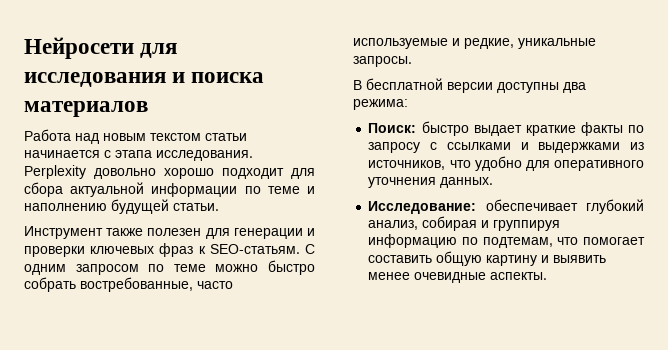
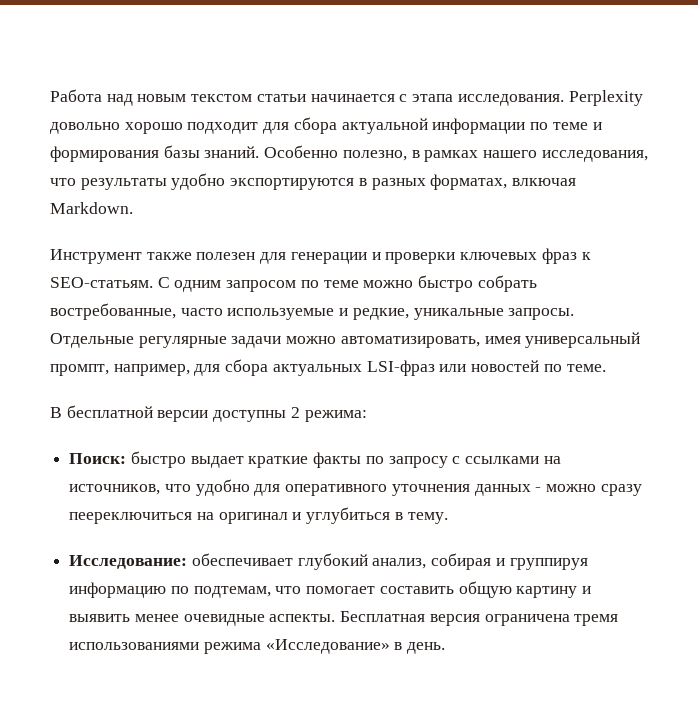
[24,37,178,59] [24,72,265,87] [24,101,148,117] Нейросети для исследования и поиска материалов // -> (50, 95) none
[24,199,219,214] наполнению будущей статьи. -> [50,145,648,162] [50,173,577,190] [50,202,133,214] формирования базы знаний. Особенно полезно, в рамках нашего исследования, что результаты удобно экспортируются в разных форматах, влкючая Markdown.
(412, 61) none -> [50,332,641,348] [50,359,606,376] Отдельные регулярные задачи можно автоматизировать, имея универсальный промпт, например, для сбора актуальных LSI-фраз или новостей по теме.
[563,82,586,93] два -> [290,407,300,418] 2
[520,142,644,153] и выдержками из -> [543,456,561,464] на
[440,177,494,188] данных. -> [474,484,642,496] [69,507,448,524] данных - можно сразу пеереключиться на оригинал и углубиться в тему.
(548, 276) none -> [340,611,619,626] [69,639,446,654] Бесплатная версия ограничена тремя использованиями режима «Исследование» в день.

